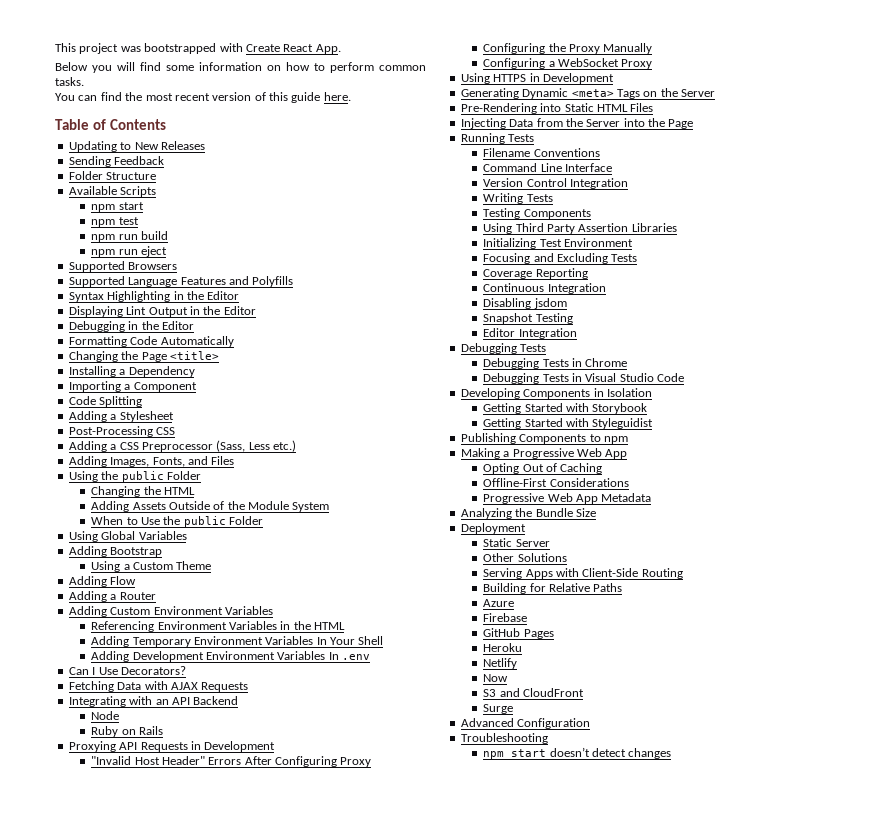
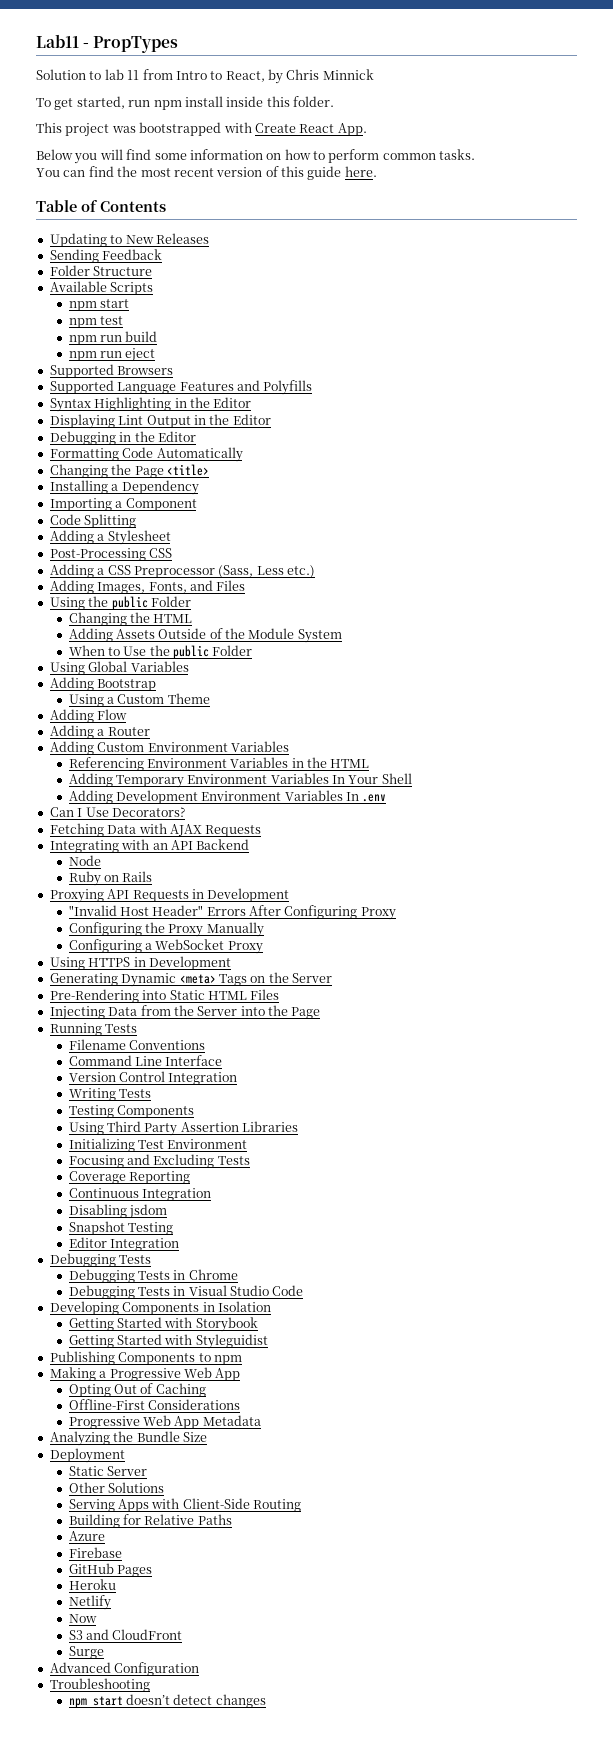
(55, 47) none -> [36,34,179,53] [36,69,374,84] [36,96,334,110] Lab11 - PropTypes // Solution to lab 11 from Intro to React, by Chris Minnick // To get started, run npm install inside this folder. //

